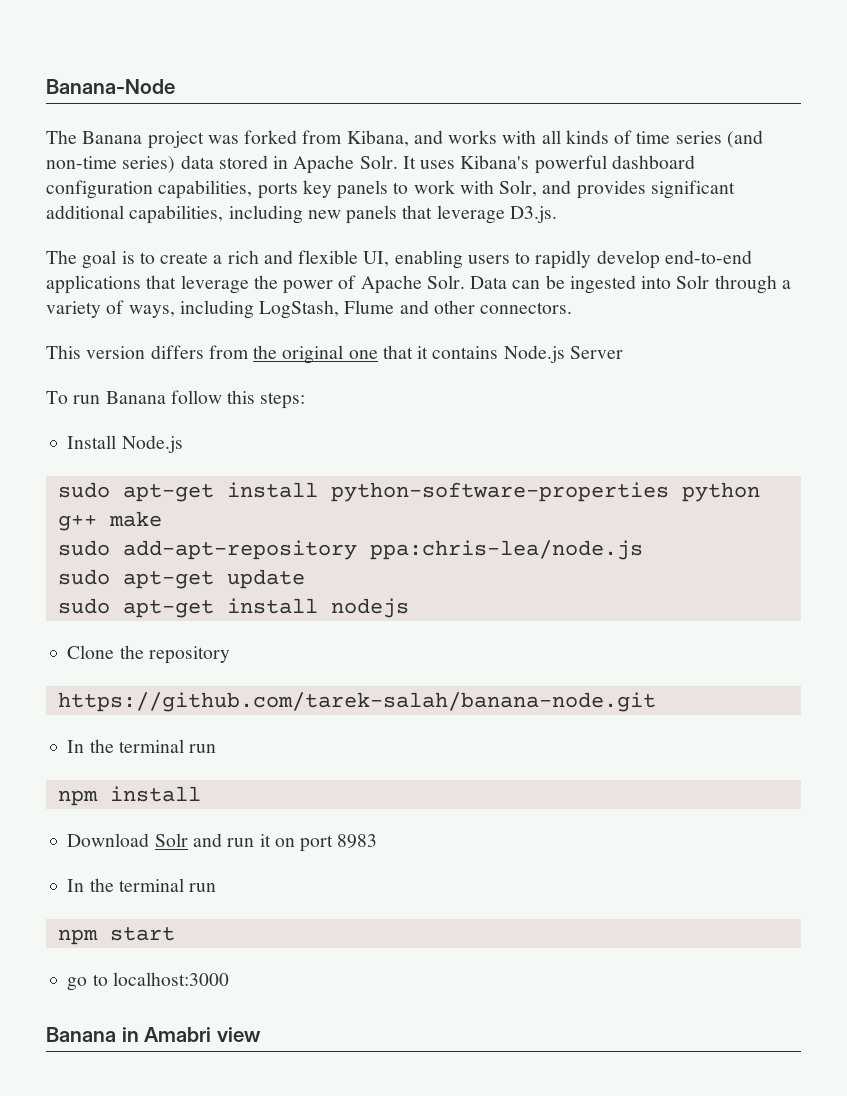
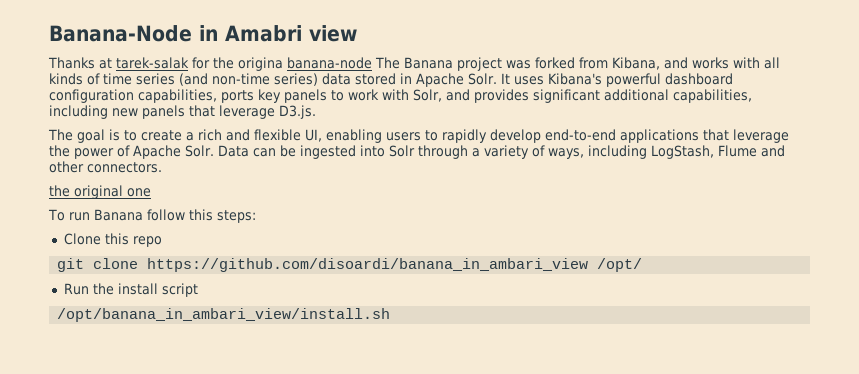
(175, 86) // -> [199,25,357,42] [48,57,372,71] in Amabri view // Thanks at tarek-salak for the origina banana-node
[46,345,249,359] This version differs from -> (162, 167) none
[382,345,623,363] that it contains Node.js Server -> (151, 192) none
[67,435,183,453] [57,482,760,502] [57,511,162,531] [57,540,643,560] [57,569,305,589] [57,598,409,618] [67,645,230,664] [57,692,656,712] [67,739,217,753] [57,786,201,806] [67,833,378,852] [67,878,217,892] [57,927,175,945] [67,972,229,991] [46,1027,261,1042] Install Node.js // sudo apt-get install python-software-properties python g++ make // sudo add-apt-repository ppa:chris-lea/node.js // sudo apt-get update // sudo apt-get install nodejs // Clone the repository // https://github.com/tarek-salah/banana-node.git // In the terminal run // npm install // Download Solr and run it on port 8983 // In the terminal run // npm start // go to localhost:3000 // Banana in Amabri view -> [63,233,162,247] [57,258,643,272] [63,283,198,297] [57,308,391,322] Clone this repo // git clone https://github.com/disoardi/banana_in_ambari_view /opt/ // Run the install script // /opt/banana_in_ambari_view/install.sh

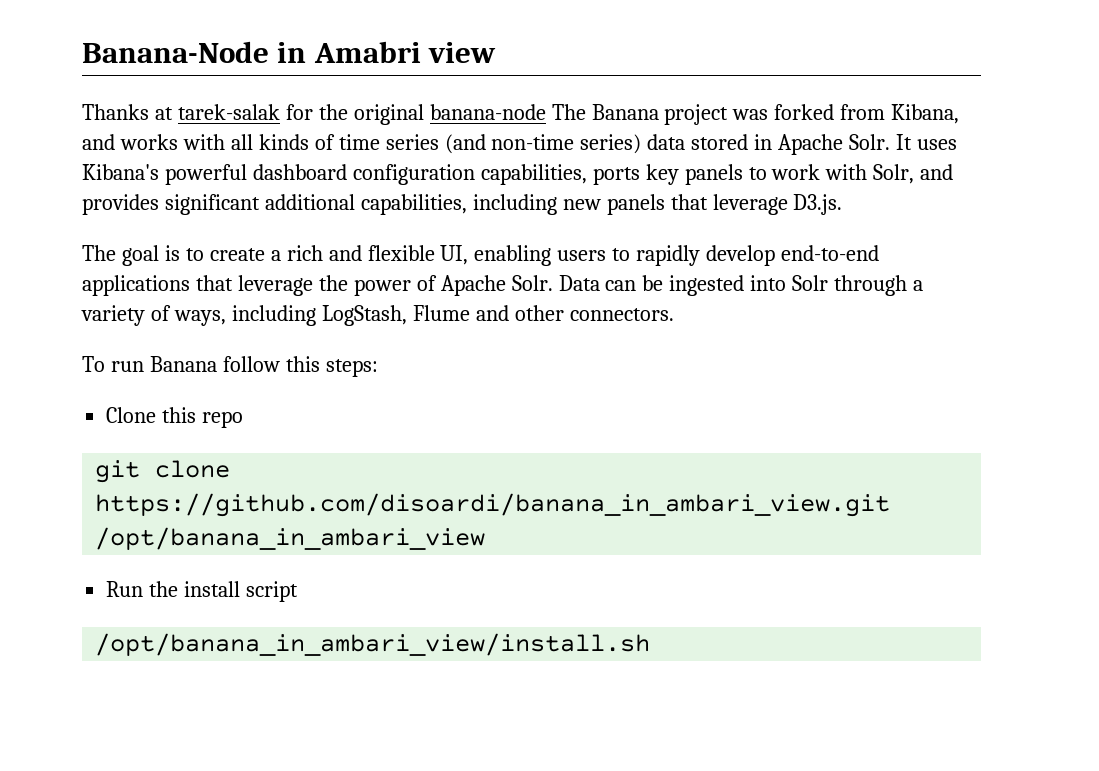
[238,57,283,71] origina -> [353,104,424,125] original
[49,185,151,199] // the original one -> (674, 314) none
[147,258,643,272] https://github.com/disoardi/banana_in_ambari_view /opt/ -> [95,493,891,517] [95,527,486,550] https://github.com/disoardi/banana_in_ambari_view.git /opt/banana_in_ambari_view

